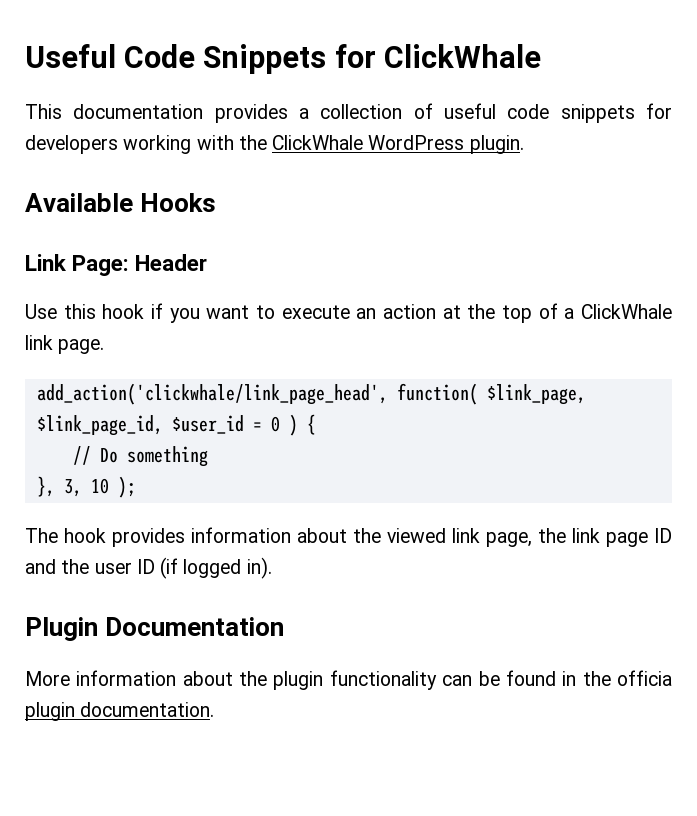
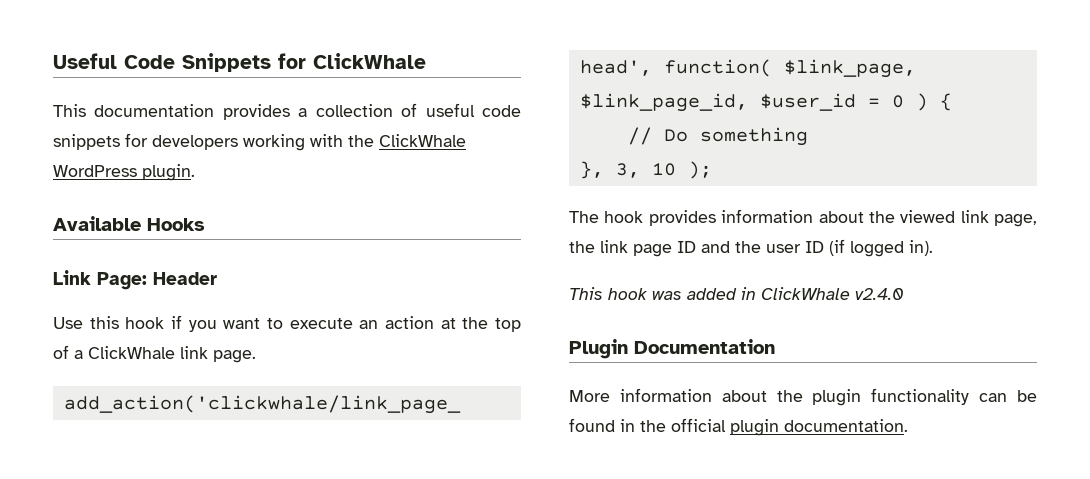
(272, 568) none -> [569,287,904,300] // This hook was added in ClickWhale v2.4.0
[617,670,673,686] officia -> [671,418,726,432] official

